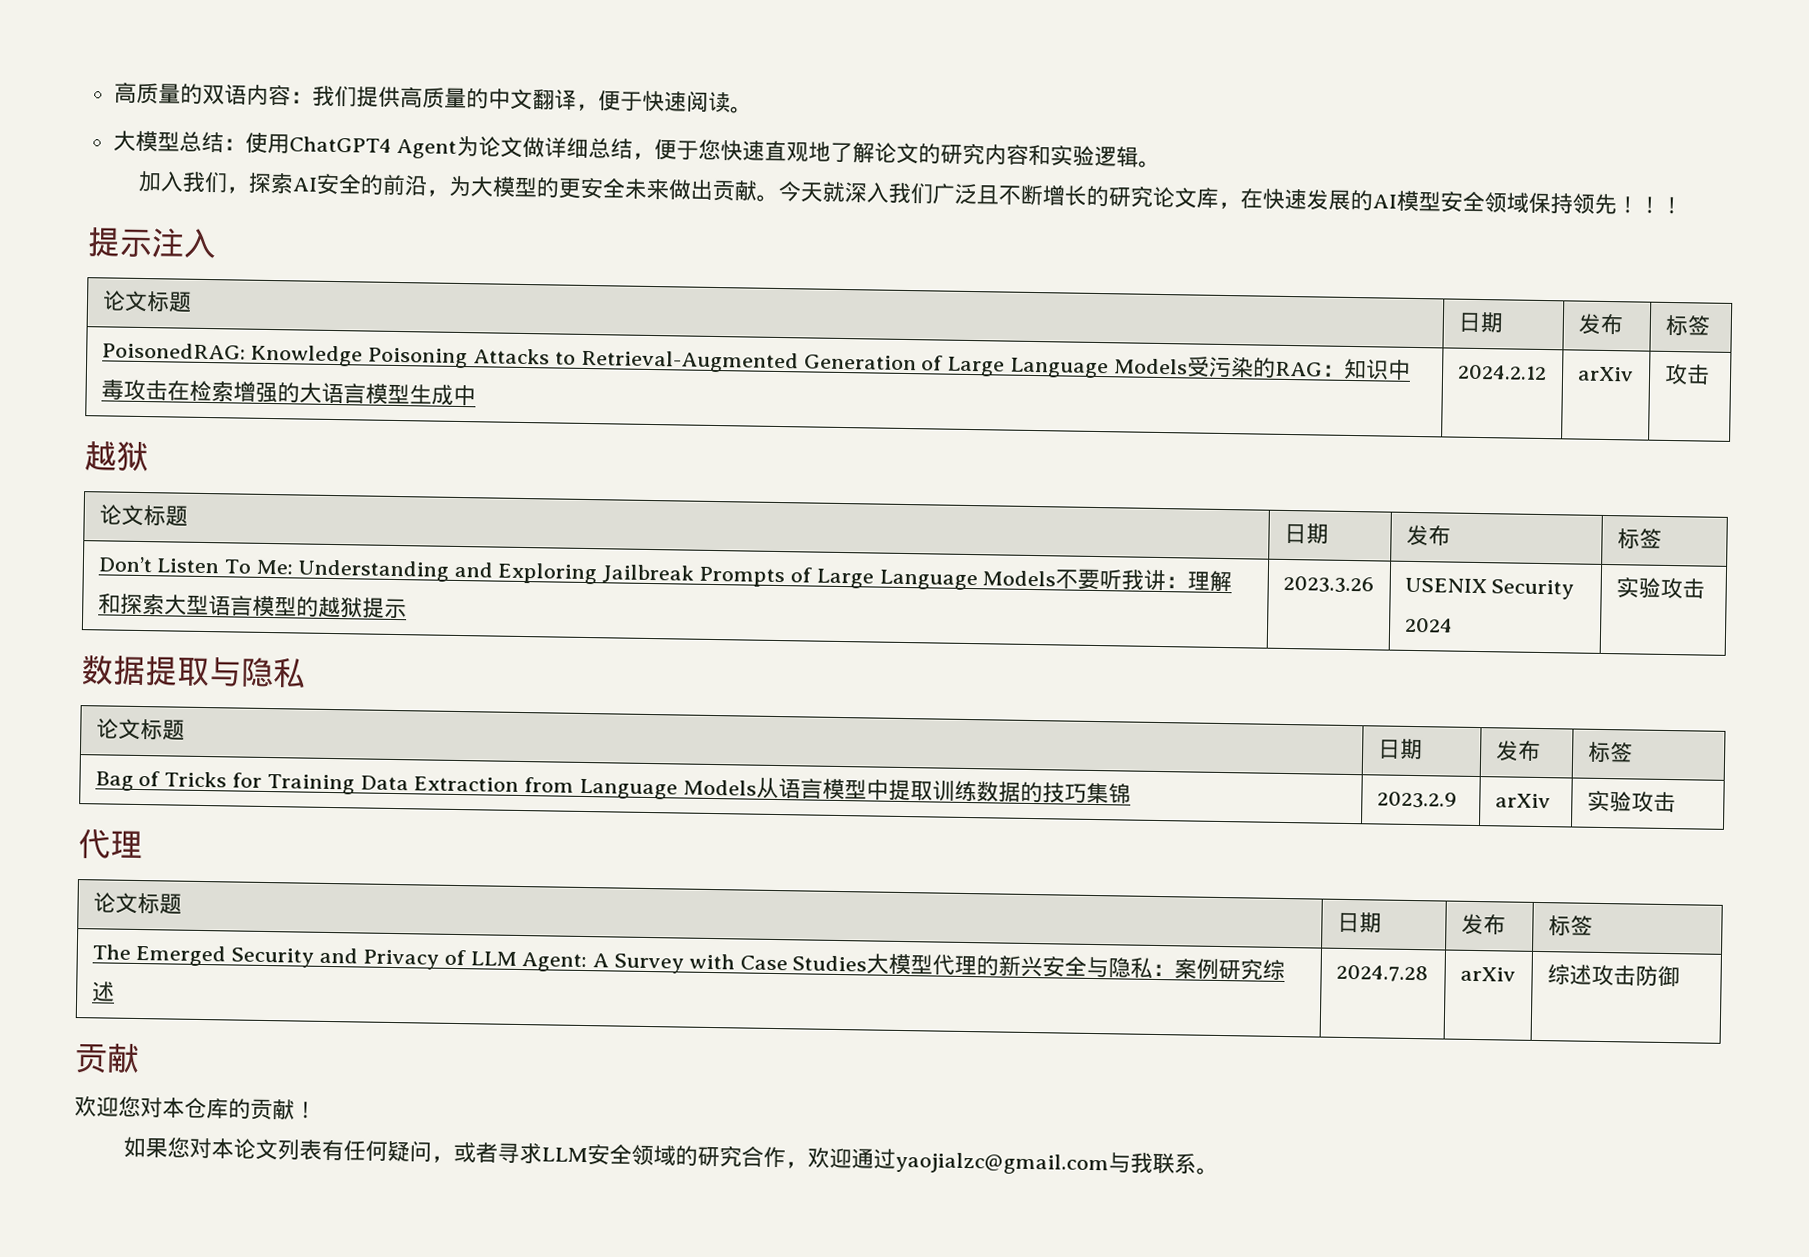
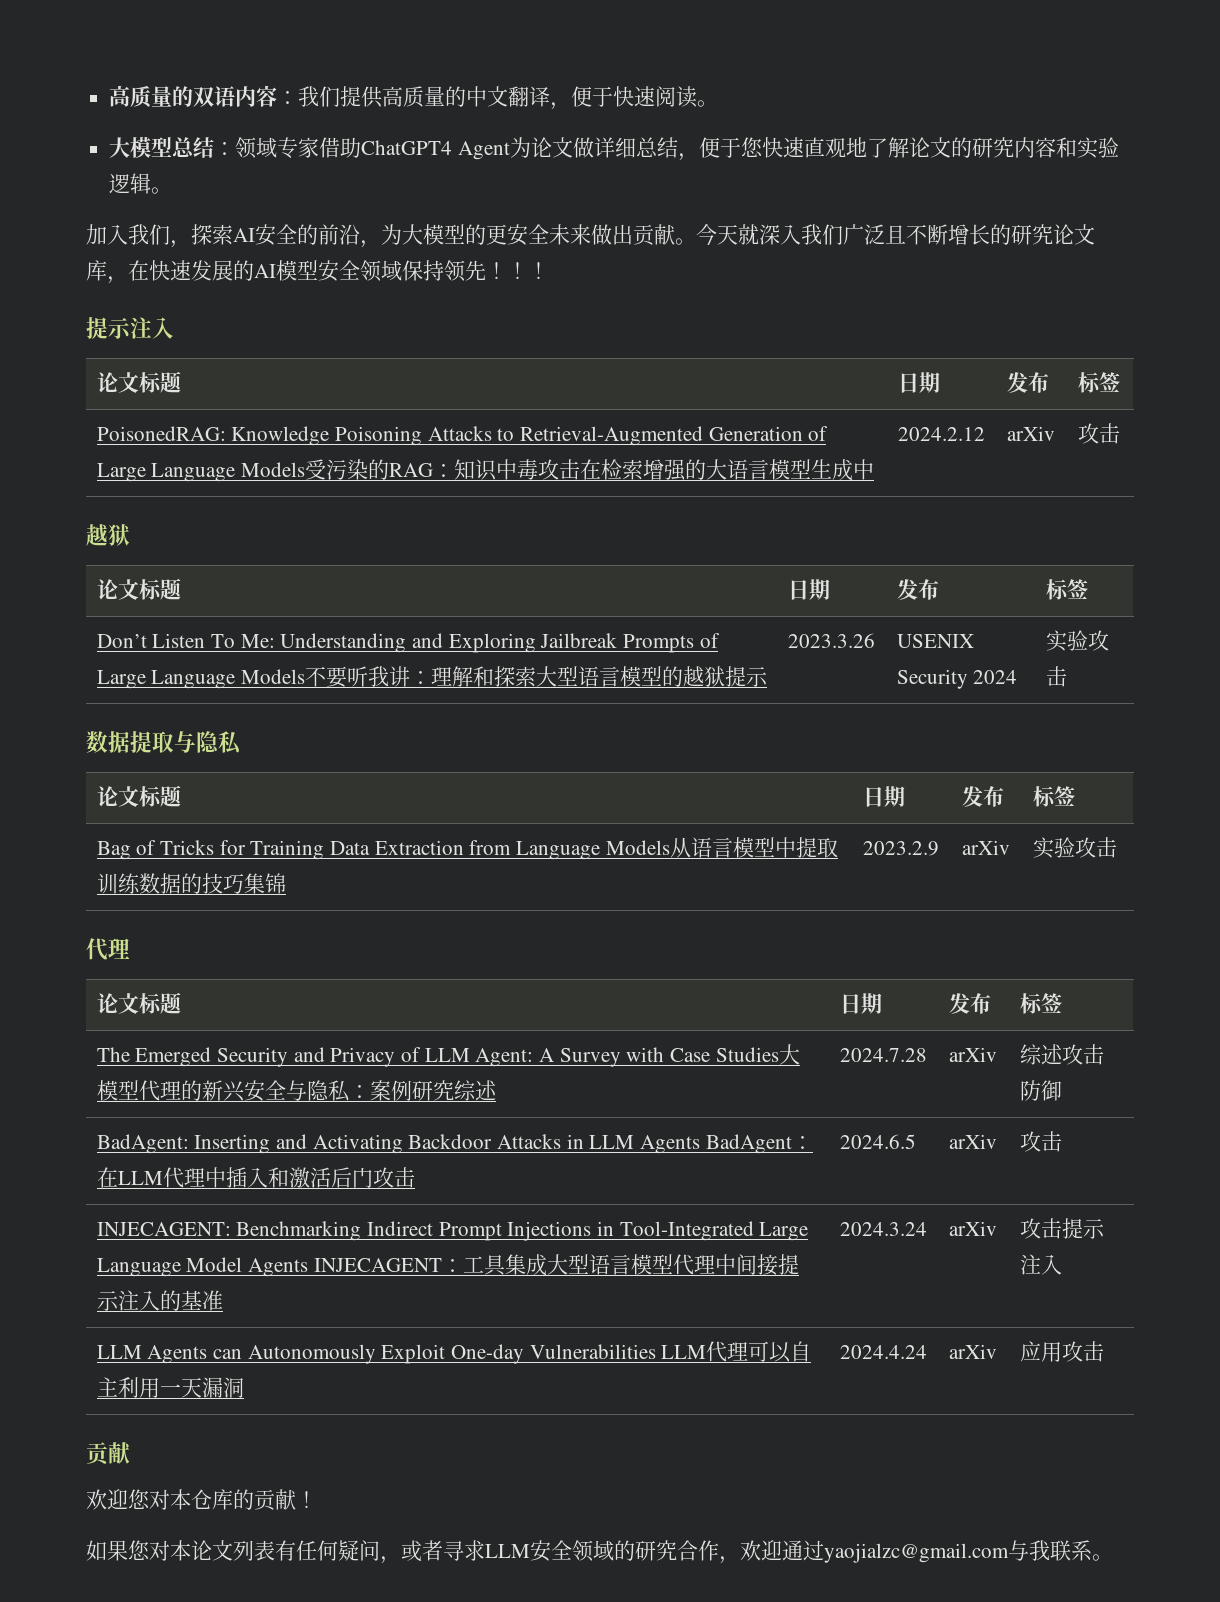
[244,132,290,154] 使用 -> [235,137,362,159] 领域专家借助
(1680, 976) none -> [96,1134,813,1154] [96,1167,415,1188] [839,1134,916,1149] [948,1134,997,1149] [1019,1131,1062,1152] [96,1221,809,1241] [96,1254,799,1277] [96,1290,223,1311] [839,1222,927,1236] [948,1221,997,1236] [1019,1218,1105,1239] [1019,1254,1062,1275] [96,1341,812,1364] [96,1377,244,1398] [839,1345,927,1359] [948,1344,997,1359] [1019,1341,1104,1362] // BadAgent: Inserting and Activating Backdoor Attacks in LLM Agents BadAgent：在LLM代理中插入和激活后门攻击 | 2024.6.5 | arXiv | 攻击 // INJECAGENT: Benchmarking Indirect Prompt Injections in Tool-Integrated Large Language Model Agents INJECAGENT：工具集成大型语言模型代理中间接提示注入的基准 | 2024.3.24 | arXiv | 攻击提示注入 // LLM Agents can Autonomously Exploit One-day Vulnerabilities LLM代理可以自主利用一天漏洞 | 2024.4.24 | arXiv | 应用攻击

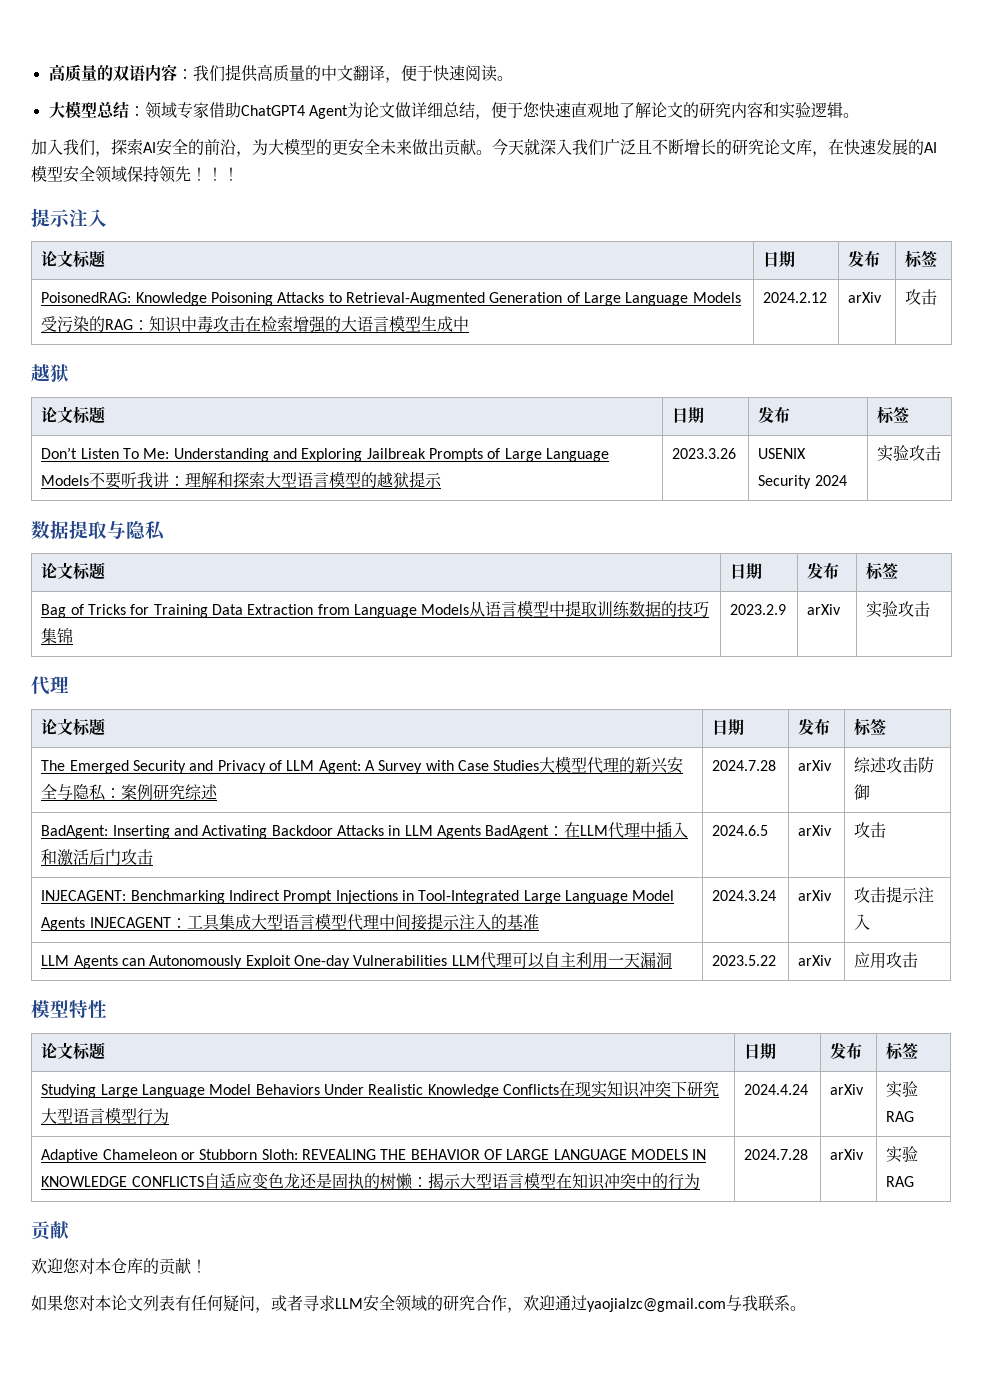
[839,1345,927,1359] 2024.4.24 -> [712,955,777,966] 2023.5.22
(1104, 1351) none -> [31,1000,107,1019] [41,1042,106,1060] [744,1043,777,1060] [830,1042,863,1059] [886,1042,919,1059] [41,1081,719,1098] [41,1107,170,1125] [744,1084,809,1095] [830,1084,865,1095] [886,1081,919,1098] [886,1111,915,1122] [41,1149,707,1163] [41,1172,700,1190] [744,1149,809,1160] [830,1149,865,1160] [886,1146,919,1163] [886,1176,915,1187] // 模型特性 // 论文标题 | 日期 | 发布 | 标签 // Studying Large Language Model Behaviors Under Realistic Knowledge Conflicts在现实知识冲突下研究大型语言模型行为 | 2024.4.24 | arXiv | 实验RAG // Adaptive Chameleon or Stubborn Sloth: REVEALING THE BEHAVIOR OF LARGE LANGUAGE MODELS IN KNOWLEDGE CONFLICTS自适应变色龙还是固执的树懒：揭示大型语言模型在知识冲突中的行为 | 2024.7.28 | arXiv | 实验RAG

